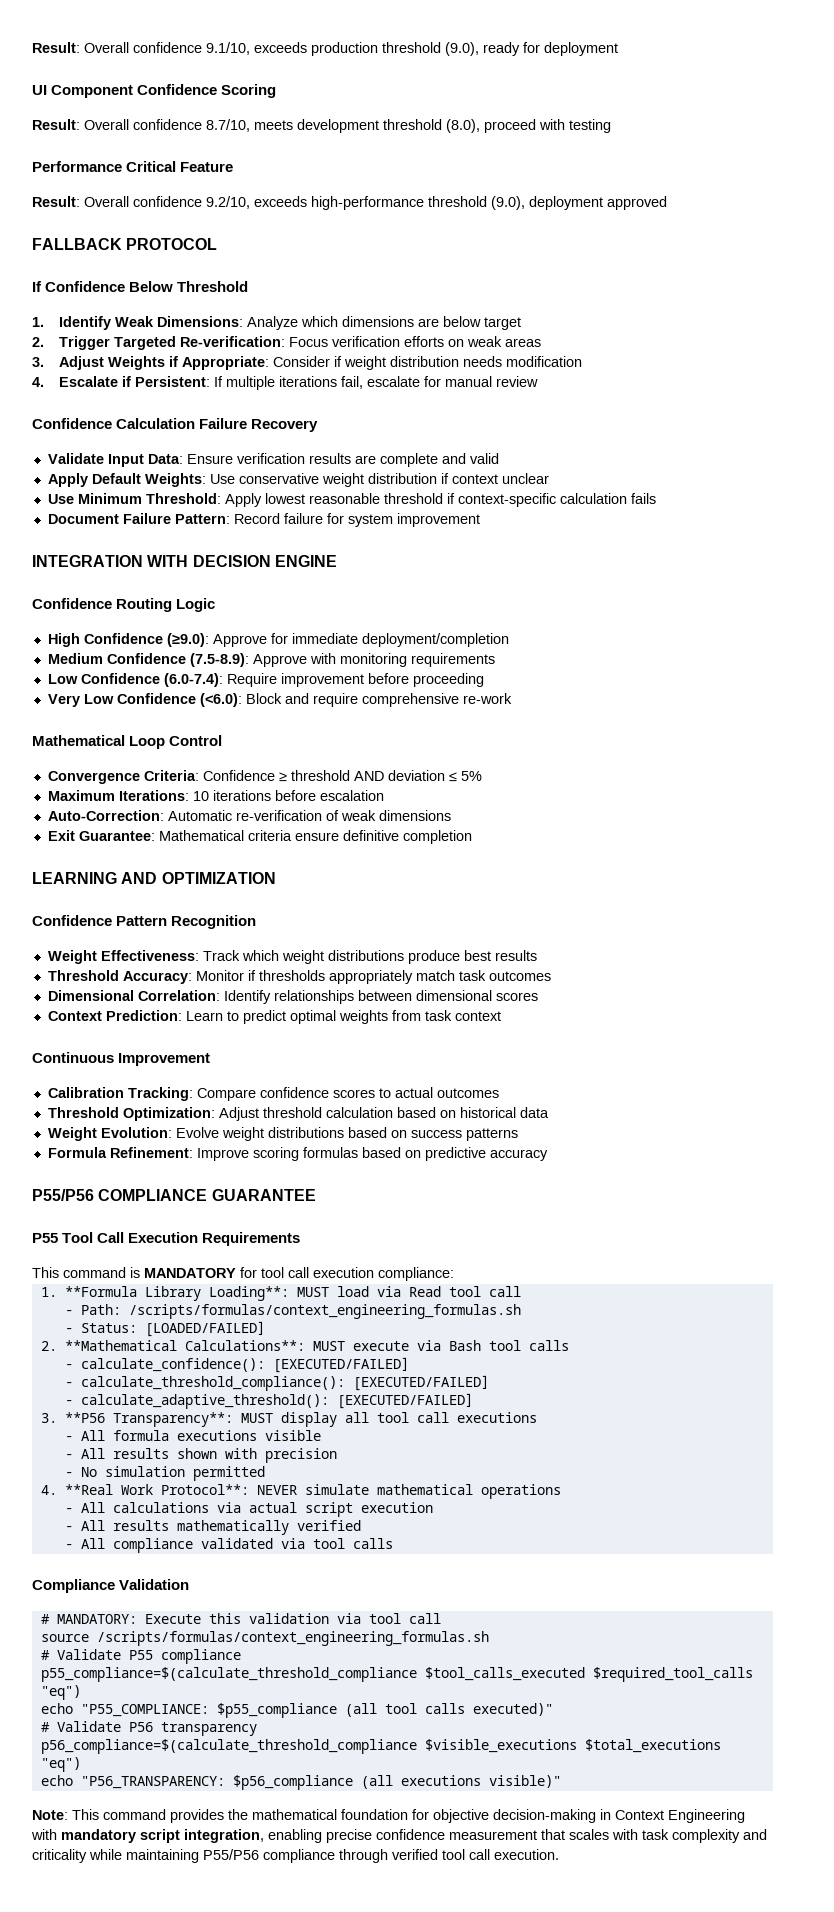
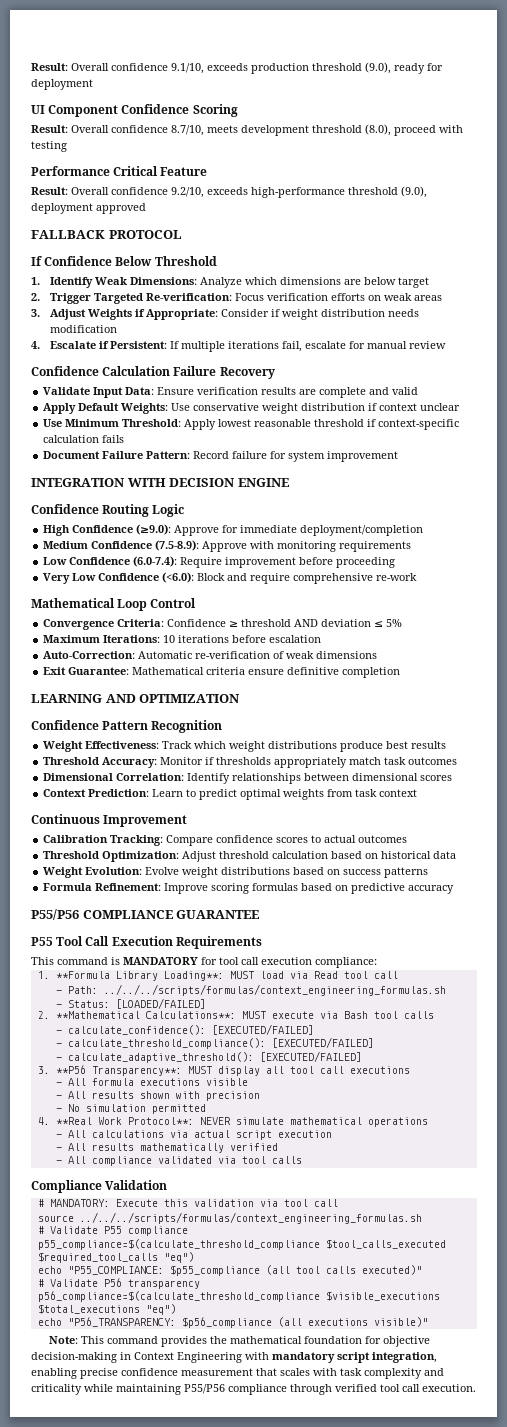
[128,1304,521,1319] /scripts/formulas/context_engineering_formulas.sh -> [103,984,446,996] ../../../scripts/formulas/context_engineering_formulas.sh
[96,1631,489,1646] /scripts/formulas/context_engineering_formulas.sh -> [79,1212,422,1224] ../../../scripts/formulas/context_engineering_formulas.sh

